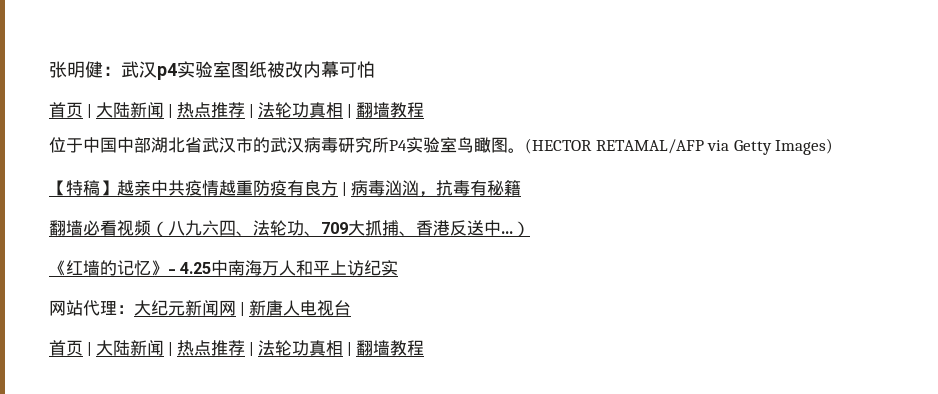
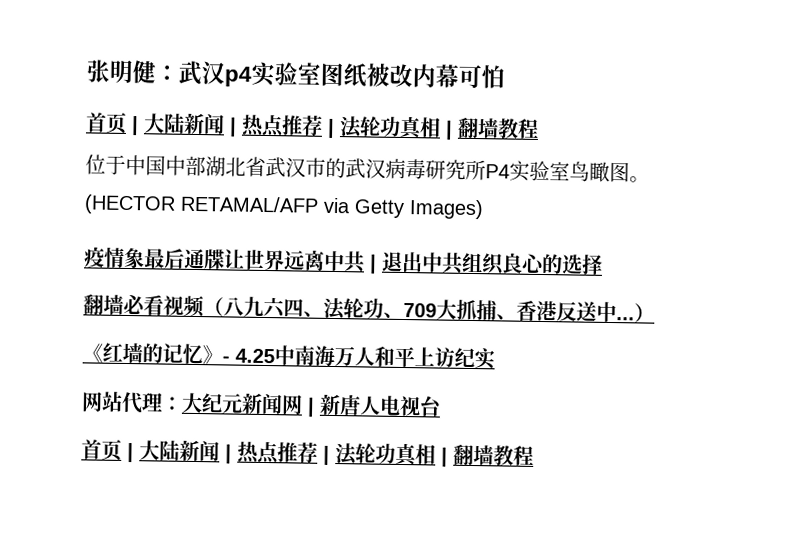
[49,180,521,197] 【特稿】越亲中共疫情越重防疫有良方 | 病毒汹汹，抗毒有秘籍 -> [84,246,603,276] 疫情象最后通牒让世界远离中共 | 退出中共组织良心的选择

